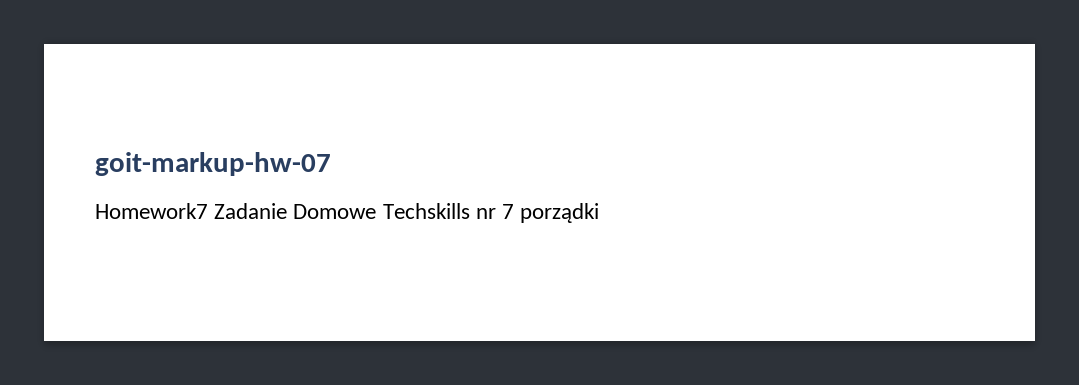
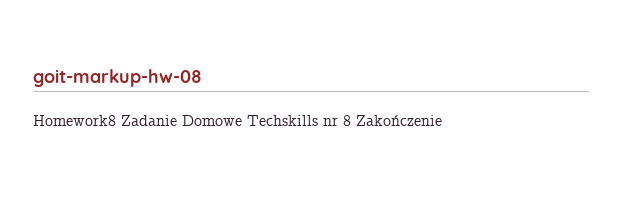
[95,152,331,176] [95,203,208,219] goit-markup-hw-07 // Homework7 -> [33,69,202,87] [33,115,116,126] goit-markup-hw-08 // Homework8
[502,203,600,223] 7 porządki -> [343,115,442,126] 8 Zakończenie

